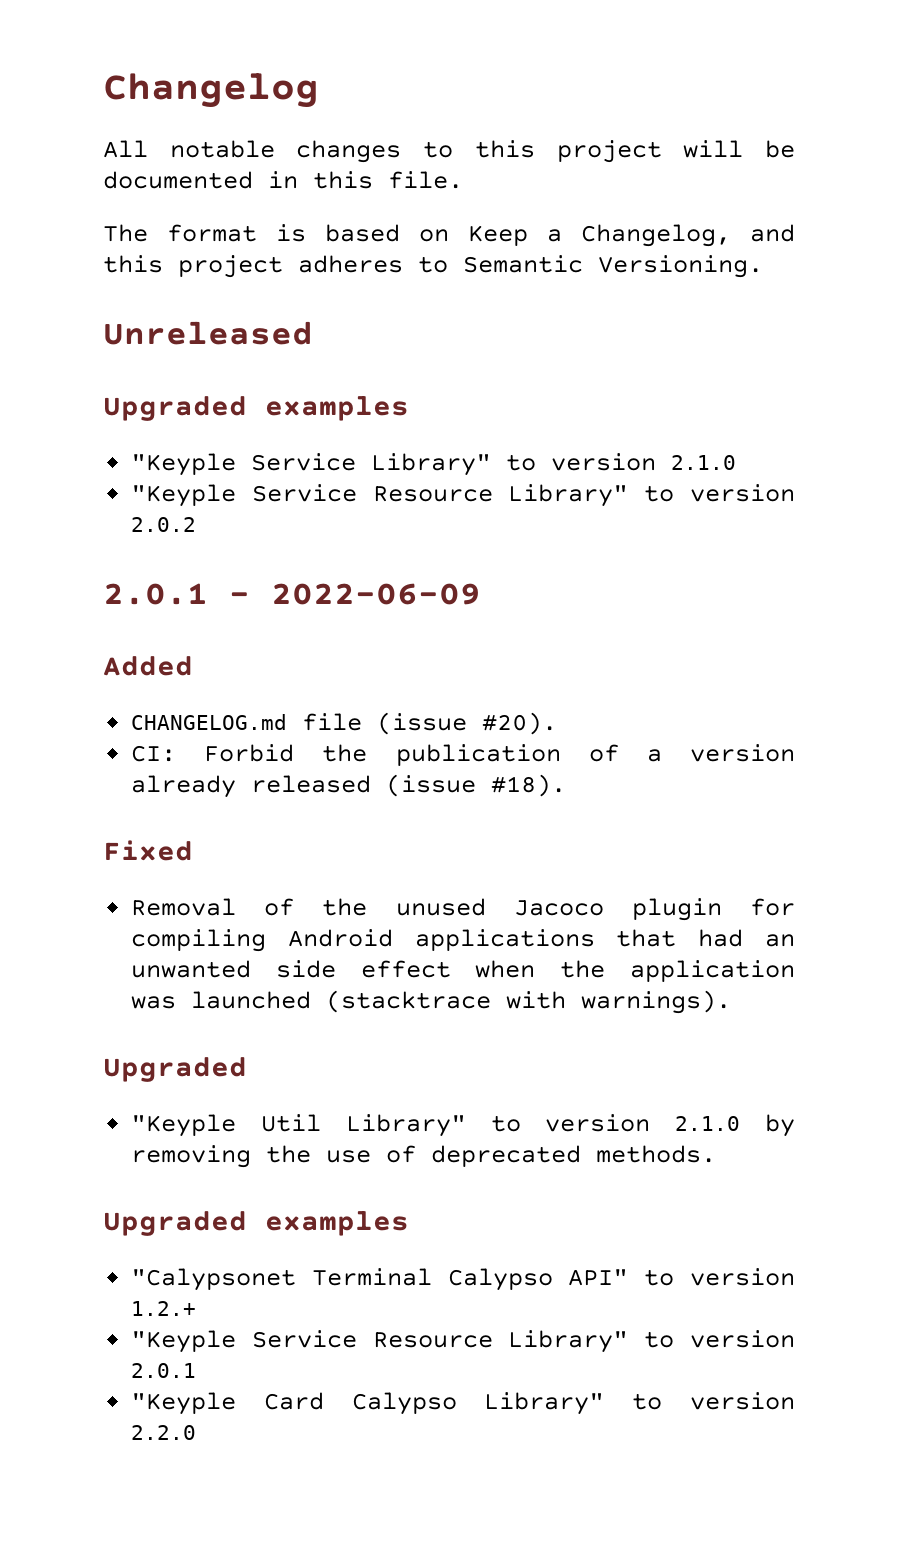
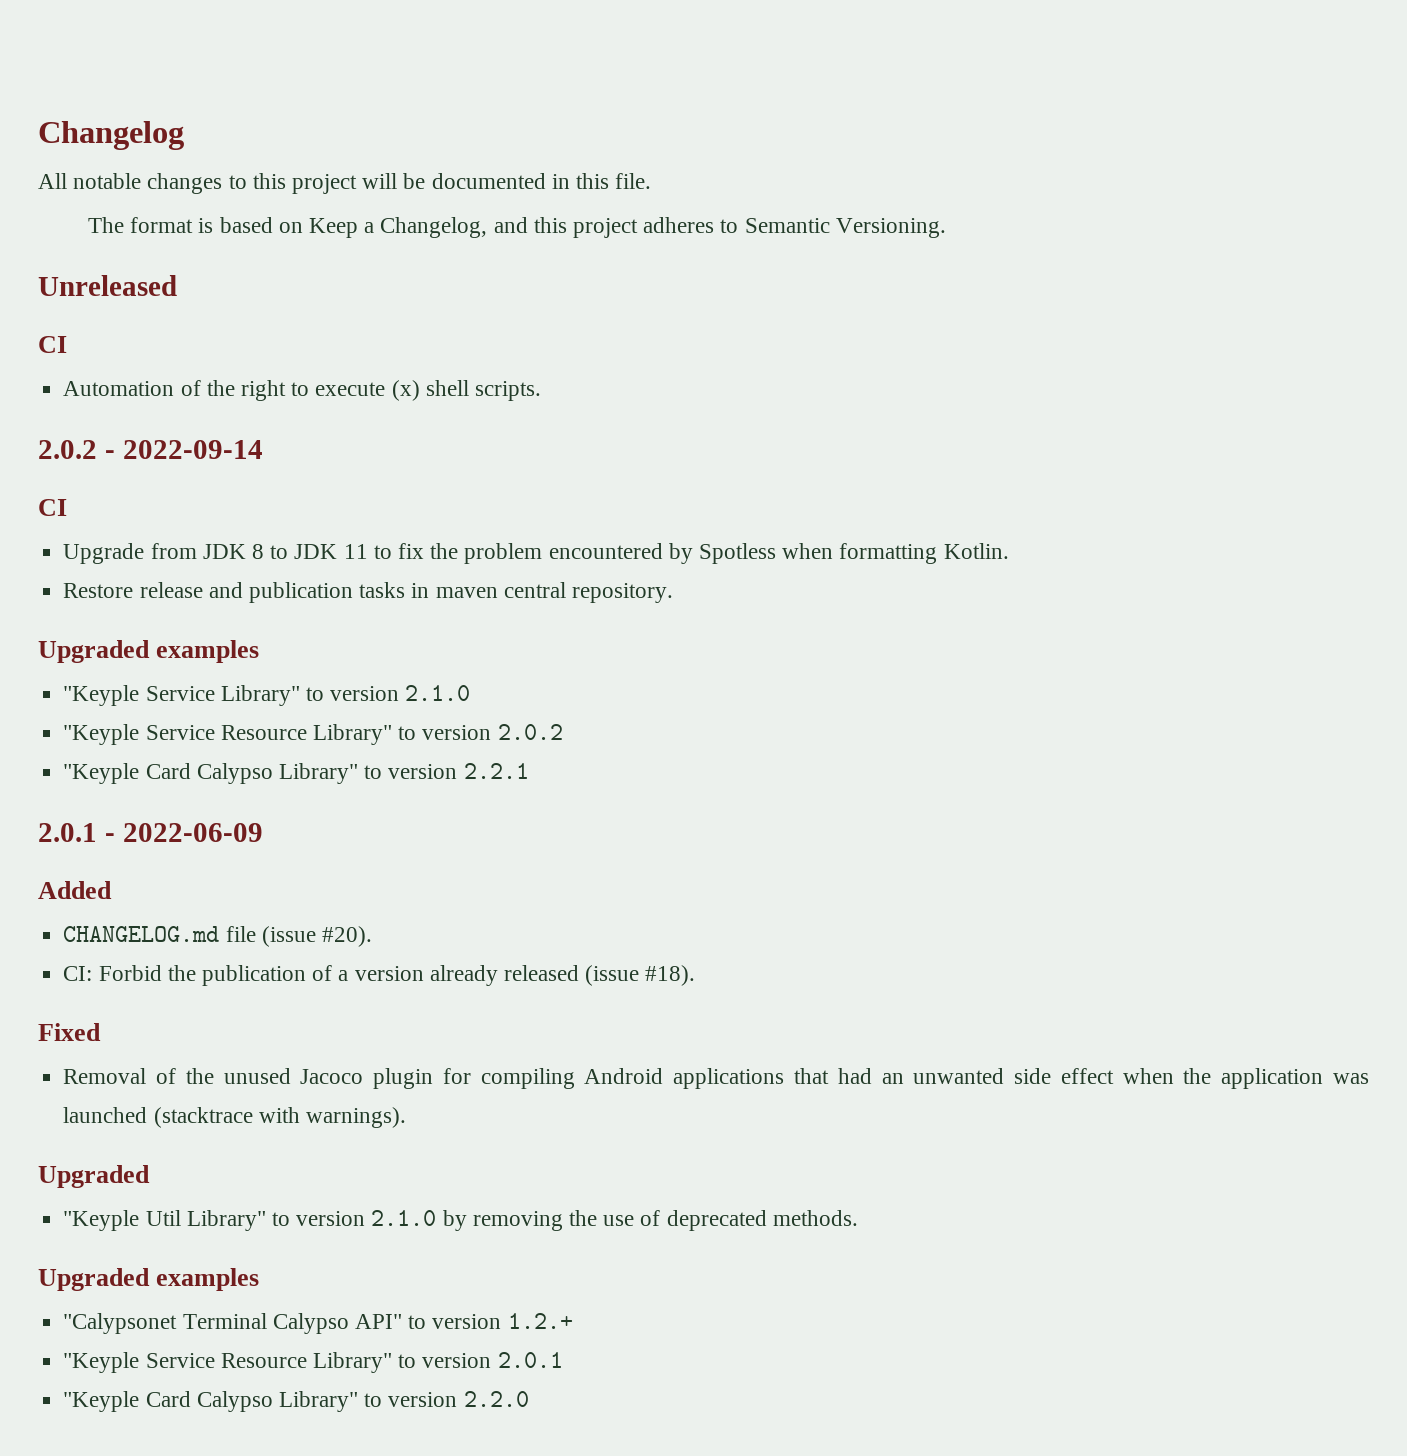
(313, 333) none -> [38,336,67,353] [63,380,541,401] [38,440,263,459] [38,499,67,516] [63,543,1009,564] [63,582,673,603] // CI // Automation of the right to execute (x) shell scripts. // 2.0.2 - 2022-09-14 // CI // Upgrade from JDK 8 to JDK 11 to fix the problem encountered by Spotless when formatting Kotlin. // Restore release and publication tasks in maven central repository.
(197, 524) none -> [63,763,529,784] // "Keyple Card Calypso Library" to version 2.2.1

